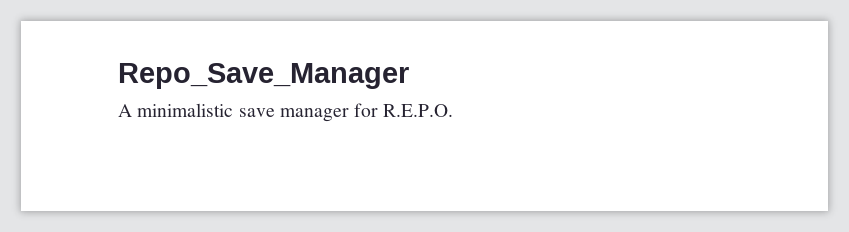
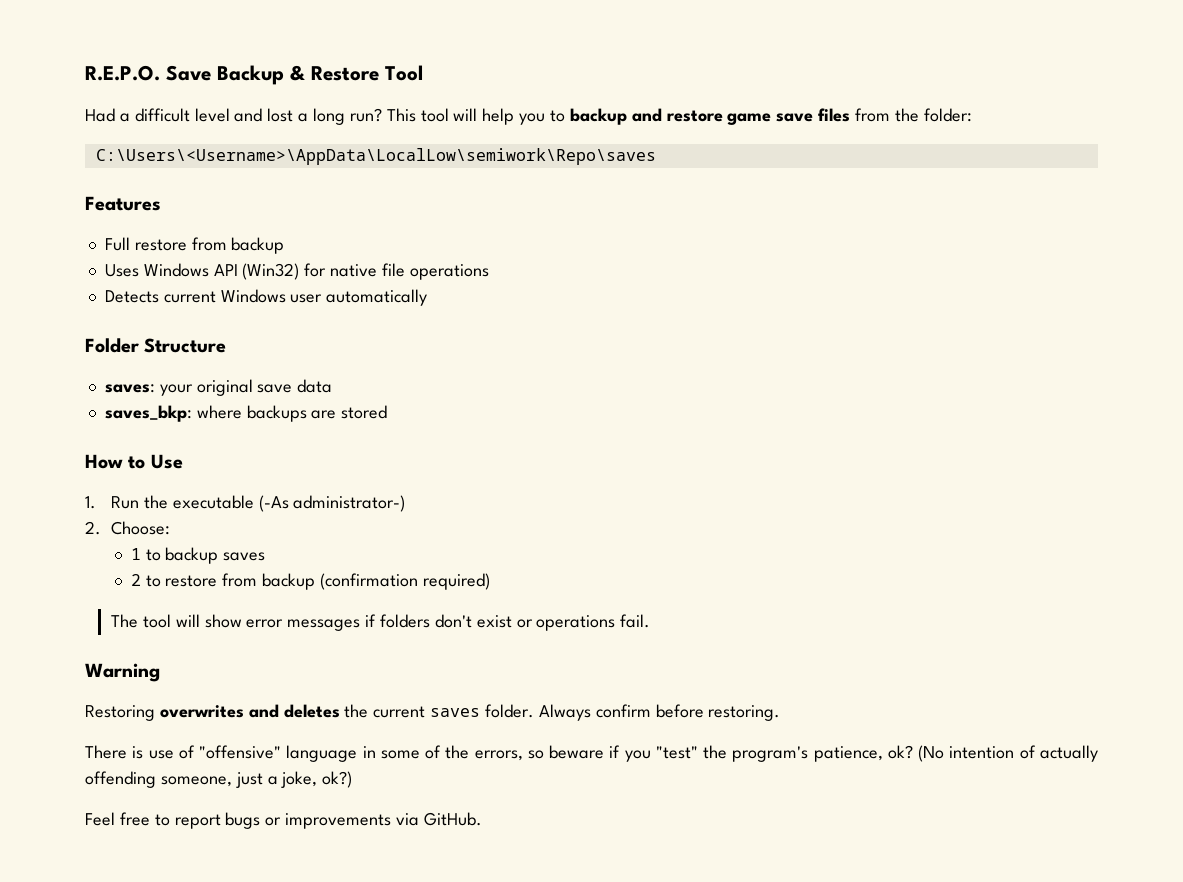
[118,63,409,89] [118,103,454,122] Repo_Save_Manager // A minimalistic save manager for R.E.P.O. -> [85,65,423,85] [85,108,972,125] [95,148,656,165] [85,196,161,211] [104,237,285,254] [104,263,489,280] [104,289,428,306] [85,338,227,353] [104,379,333,396] [104,405,388,422] [85,454,183,469] [85,495,406,512] [85,521,170,535] [130,547,266,564] [130,573,490,590] [110,614,651,631] [85,663,160,682] [85,704,781,721] [85,745,1098,762] [85,771,353,788] [85,812,482,829] R.E.P.O. Save Backup & Restore Tool // Had a difficult level and lost a long run? This tool will help you to backup and restore game save files from the folder: // C:\Users\<Username>\AppData\LocalLow\semiwork\Repo\saves // Features // Full restore from backup // Uses Windows API (Win32) for native file operations // Detects current Windows user automatically // Folder Structure // saves: your original save data // saves_bkp: where backups are stored // How to Use // 1. Run the executable (-As administrator-) // 2. Choose: // 1 to backup saves // 2 to restore from backup (confirmation required) // The tool will show error messages if folders don't exist or operations fail. // Warning // Restoring overwrites and deletes the current saves folder. Always confirm before restoring. // There is use of "offensive" language in some of the errors, so beware if you "test" the program's patience, ok? (No intention of actually offending someone, just a joke, ok?) // Feel free to report bugs or improvements via GitHub.

